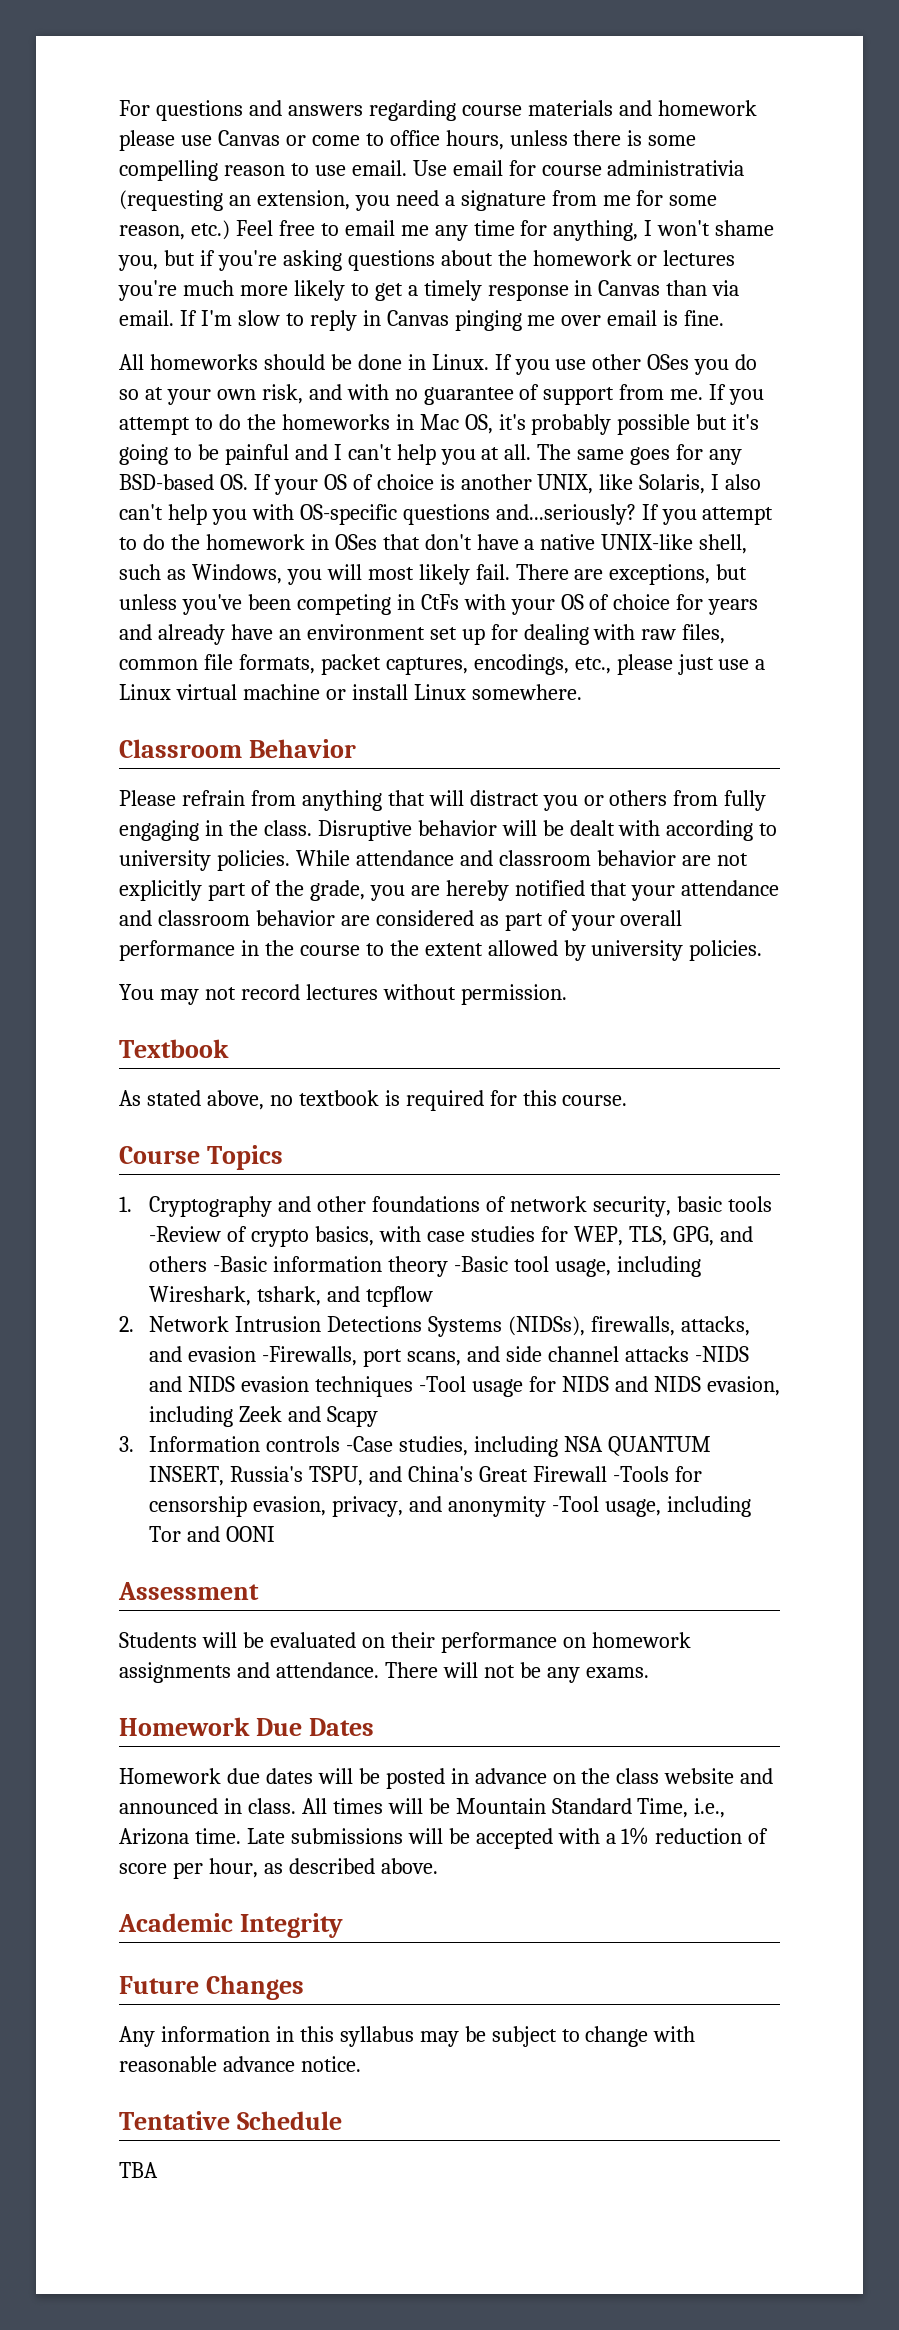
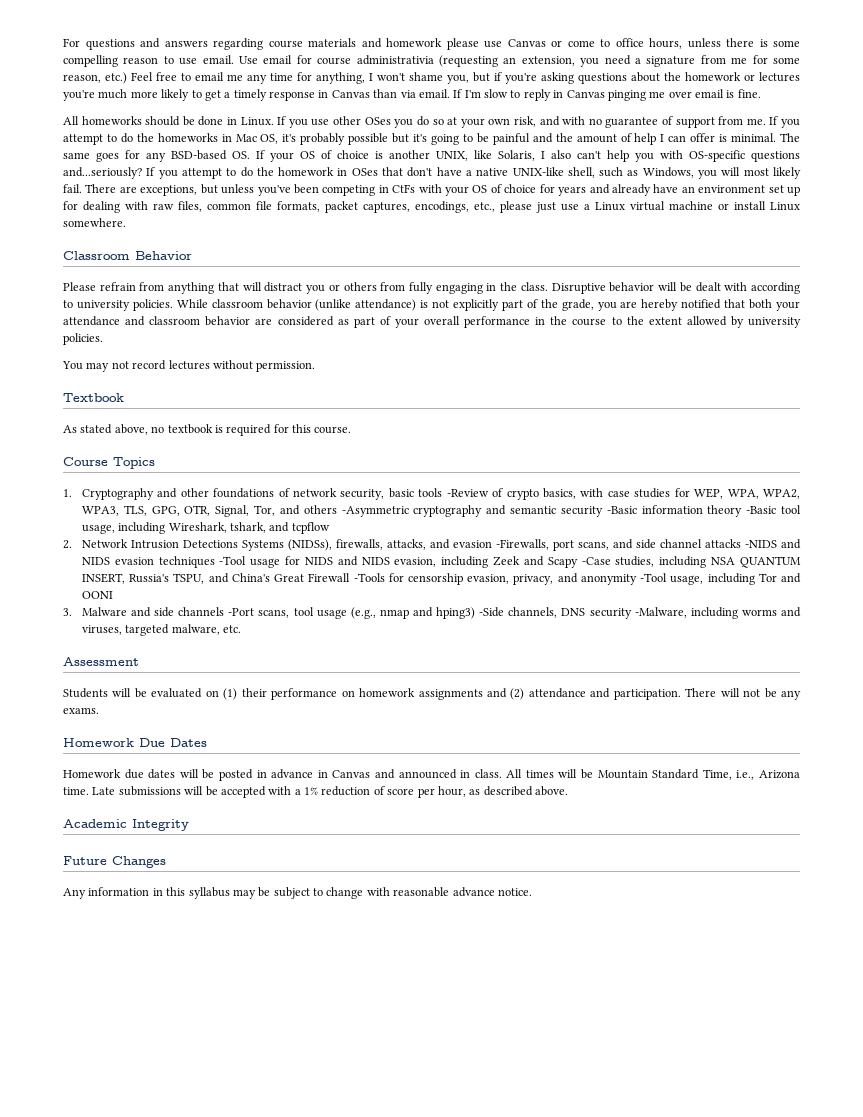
[333,444,532,465] I can't help you at all. -> [555,133,777,145] the amount of help I can offer is minimal.
[355,850,711,866] attendance and classroom behavior are -> [211,299,429,311] classroom behavior (unlike attendance) is
(628, 888) none -> [749,299,773,309] both
[628,1226,753,1246] [149,1256,208,1272] TLS, GPG, and others -> [727,489,801,499] [81,505,603,517] WPA, WPA2, WPA3, TLS, GPG, OTR, Signal, Tor, and others -Asymmetric cryptography and semantic security
[119,1436,341,1452] // 3. Information controls -> (578, 562) none
(276, 1534) none -> [63,607,801,619] [81,624,242,636] // 3. Malware and side channels -Port scans, tool usage (e.g., nmap and hping3) -Side channels, DNS security -Malware, including worms and viruses, targeted malware, etc.
(385, 1642) none -> [223,688,238,700] (1)
[275,1662,379,1678] attendance. -> [510,688,681,700] (2) attendance and participation.
[552,1768,735,1784] on the class website -> [317,770,371,778] in Canvas
[119,2111,342,2130] [119,2162,158,2178] // Tentative Schedule // TBA -> (532, 892) none

